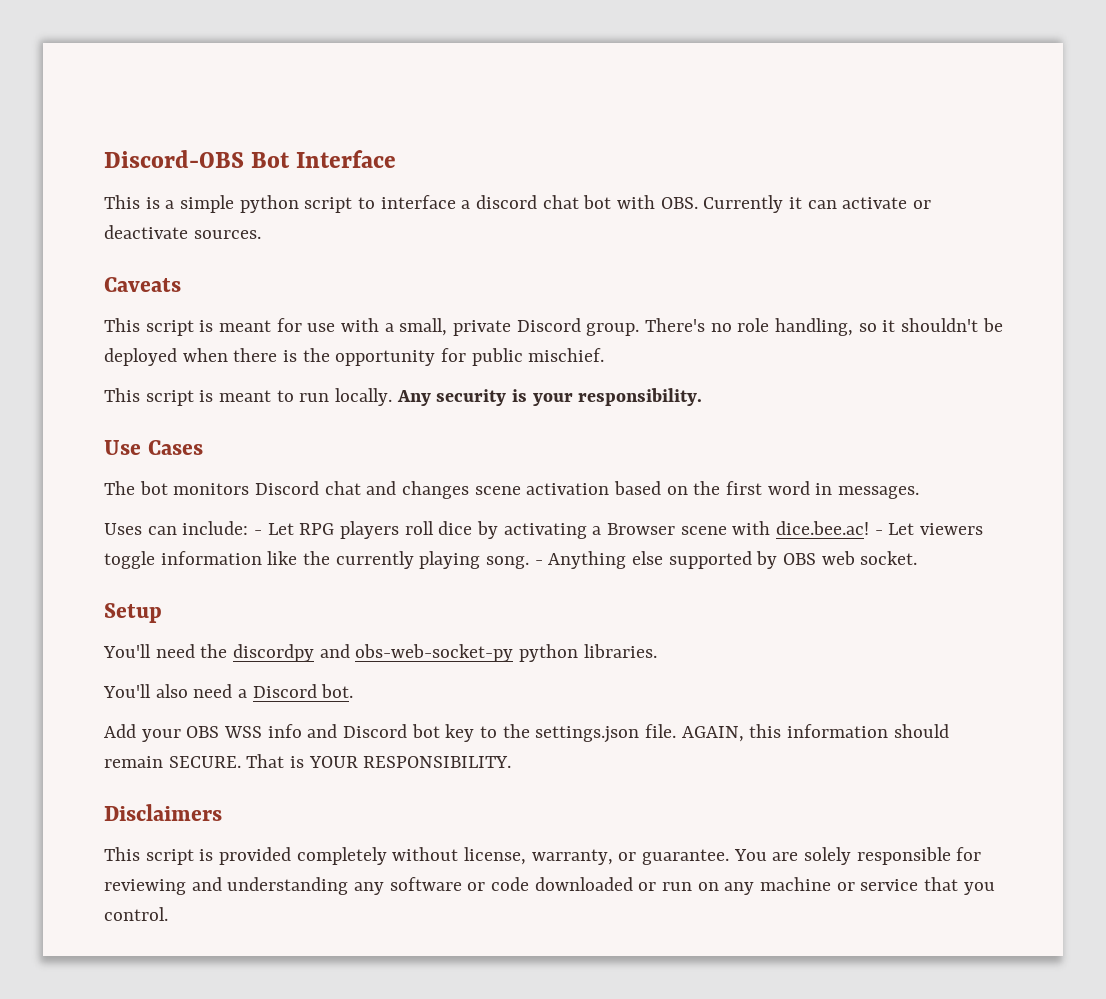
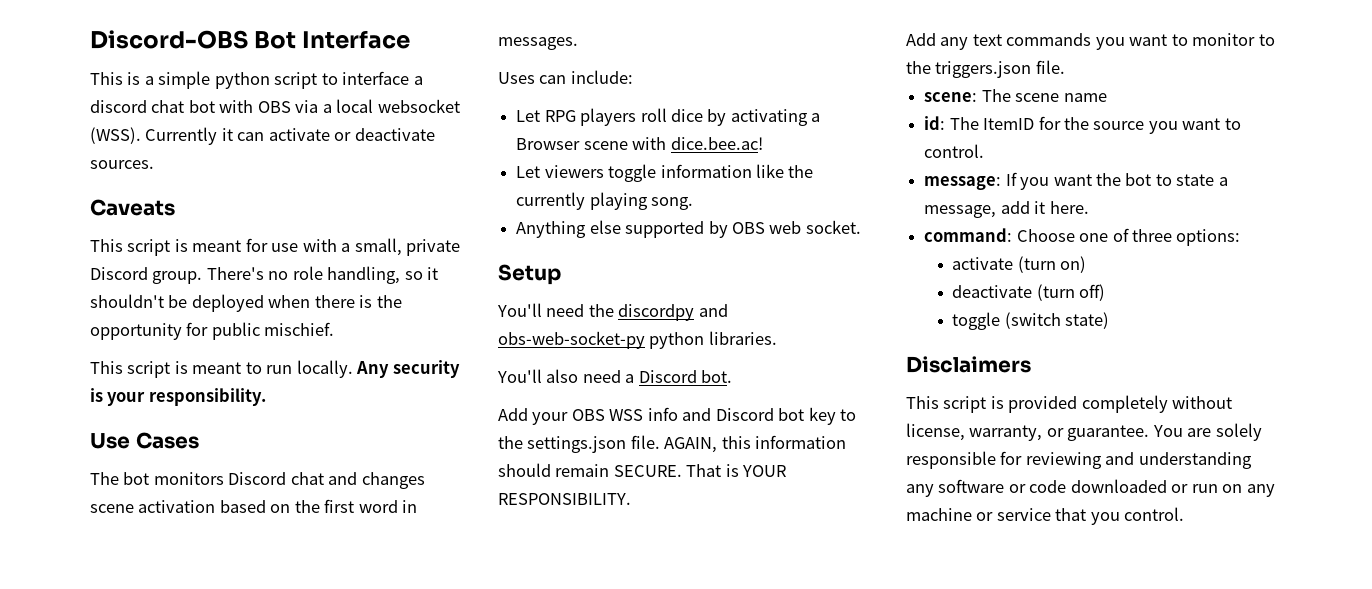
[660,197,698,209] OBS. -> [257,99,460,113] [90,127,141,144] OBS via a local websocket (WSS).
[254,530,263,535] - -> (633, 77) //
[874,530,883,535] - -> (763, 143) //
[534,560,543,565] - -> (694, 203) //
(512, 762) none -> [906,33,1275,50] [906,60,1065,78] [924,89,1107,102] [924,116,1241,134] [924,144,985,158] [924,172,1228,190] [924,201,1089,218] [924,228,1241,246] [952,256,1087,273] [952,284,1106,301] [952,312,1110,330] // Add any text commands you want to monitor to the triggers.json file. // scene: The scene name // id: The ItemID for the source you want to control. // message: If you want the bot to state a message, add it here. // command: Choose one of three options: // activate (turn on) // deactivate (turn off) // toggle (switch state)

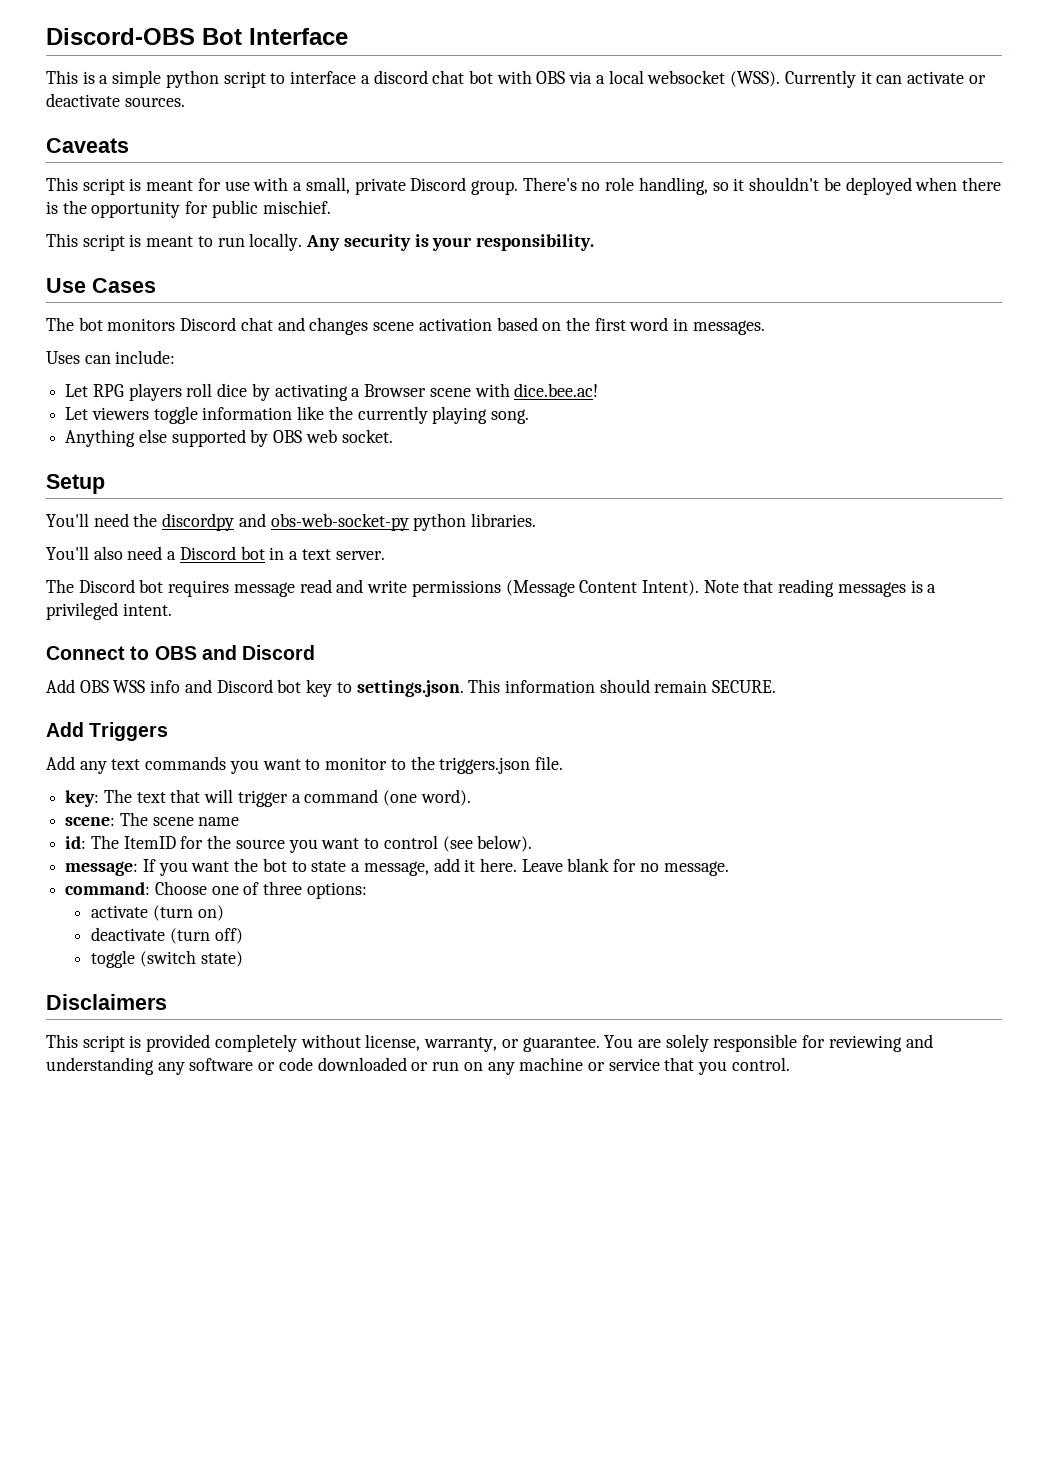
[701,370,733,383] [498,408,569,425] bot. // Add your -> [240,546,385,560] [46,579,937,597] [46,602,172,620] [46,645,316,660] [46,679,75,693] bot in a text server. // The Discord bot requires message read and write permissions (Message Content Intent). Note that reading messages is a privileged intent. // Connect to OBS and Discord // Add
[498,435,751,453] the settings.json file. AGAIN, this -> [356,679,501,697] settings.json. This
[686,464,787,477] [498,493,631,505] That is YOUR RESPONSIBILITY. -> [46,722,169,741] // Add Triggers
(1065, 67) none -> [65,789,471,807] // key: The text that will trigger a command (one word).
[924,144,985,158] control. -> [383,835,533,852] control (see below).
(1089, 207) none -> [521,858,729,876] Leave blank for no message.

